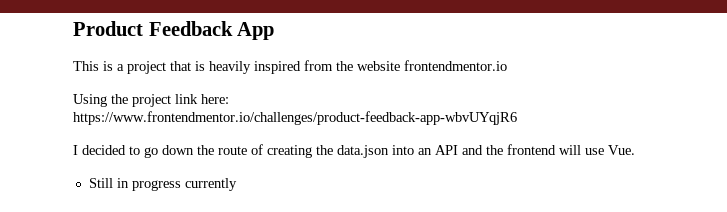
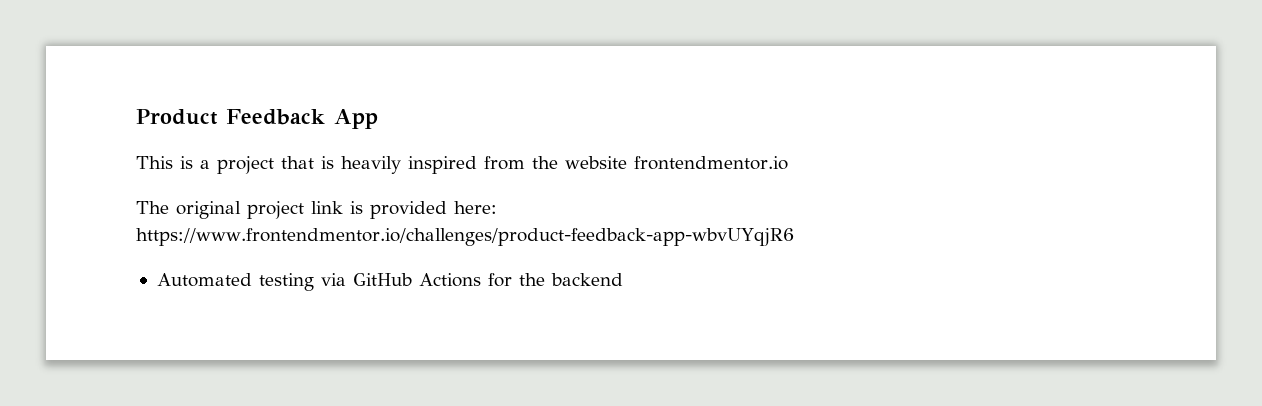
[73,94,229,107] [73,111,517,125] [73,144,635,158] [88,178,237,191] Using the project link here: https://www.frontendmentor.io/challenges/product-feedback-app-wbvUYqjR6 // I decided to go down the route of creating the data.json into an API and the frontend will use Vue. // Still in progress currently -> [136,201,497,219] [136,228,794,246] [156,273,623,291] The original project link is provided here: https://www.frontendmentor.io/challenges/product-feedback-app-wbvUYqjR6 // Automated testing via GitHub Actions for the backend

